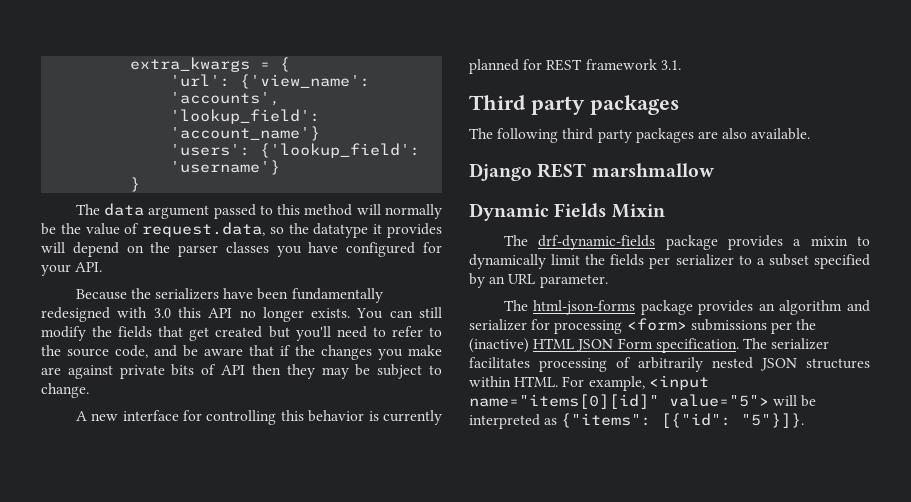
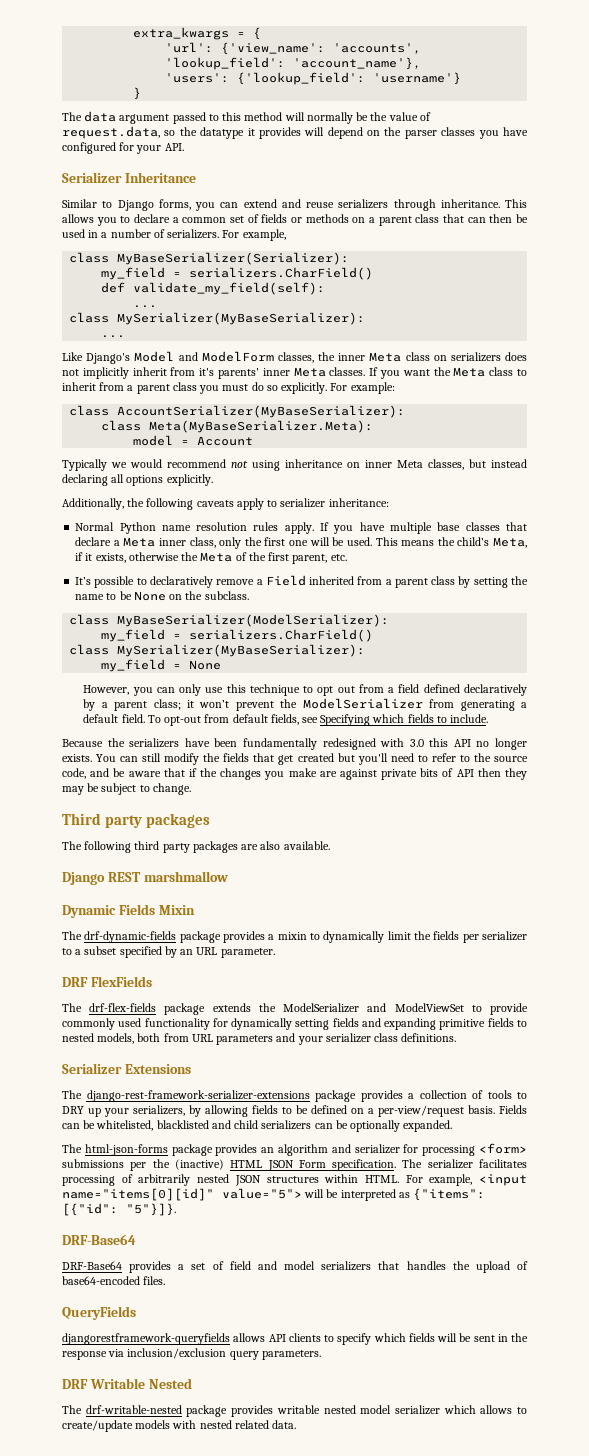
[170,126,321,141] 'account_name'} -> [293,57,422,70] 'account_name'},
(103, 267) none -> [62,172,196,183] [62,199,527,211] [62,214,529,226] [62,229,286,241] [69,252,350,265] [101,267,374,280] [101,282,326,295] [133,305,158,308] [69,312,366,325] [101,335,126,338] [62,351,528,364] [62,367,528,379] [62,382,395,394] [69,405,406,418] [101,420,374,433] [133,435,254,446] [62,459,527,471] [62,474,213,486] [62,498,389,510] [75,522,527,534] [75,537,528,549] [75,552,347,564] [75,575,528,588] [75,591,249,601] [69,614,390,627] [101,629,374,642] [69,644,366,657] [101,659,222,672] [83,684,527,696] [83,698,527,711] [83,714,489,726] // Serializer Inheritance // Similar to Django forms, you can extend and reuse serializers through inheritance. This allows you to declare a common set of fields or methods on a parent class that can then be used in a number of serializers. For example, // class MyBaseSerializer(Serializer): // my_field = serializers.CharField() // def validate_my_field(self): // ... // class MySerializer(MyBaseSerializer): // ... // Like Django's Model and ModelForm classes, the inner Meta class on serializers does not implicitly inherit from it's parents' inner Meta classes. If you want the Meta class to inherit from a parent class you must do so explicitly. For example: // class AccountSerializer(MyBaseSerializer): // class Meta(MyBaseSerializer.Meta): // model = Account // Typically we would recommend not using inheritance on inner Meta classes, but instead declaring all options explicitly. // Additionally, the following caveats apply to serializer inheritance: // Normal Python name resolution rules apply. If you have multiple base classes that declare a Meta inner class, only the first one will be used. This means the child’s Meta, if it exists, otherwise the Meta of the first parent, etc. // It’s possible to declaratively remove a Field inherited from a parent class by setting the name to be None on the subclass. // class MyBaseSerializer(ModelSerializer): // my_field = serializers.CharField() // class MySerializer(MyBaseSerializer): // my_field = None // However, you can only use this technique to opt out from a field defined declaratively by a parent class; it won’t prevent the ModelSerializer from generating a default field. To opt-out from default fields, see Specifying which fields to include.
[75,410,443,425] [469,59,681,74] // A new interface for controlling this behavior is currently planned for REST framework 3.1. -> (191, 789) none
(608, 281) none -> [62,976,152,987] [62,1003,528,1015] [62,1018,527,1030] [62,1033,457,1045] [62,1063,191,1074] [62,1090,527,1102] [62,1105,527,1117] [62,1120,453,1132] // DRF FlexFields // The drf-flex-fields package extends the ModelSerializer and ModelViewSet to provide commonly used functionality for dynamically setting fields and expanding primitive fields to nested models, both from URL parameters and your serializer class definitions. // Serializer Extensions // The django-rest-framework-serializer-extensions package provides a collection of tools to DRY up your serializers, by allowing fields to be defined on a per-view/request basis. Fields can be whitelisted, blacklisted and child serializers can be optionally expanded.
(805, 420) none -> [62,1234,136,1245] [62,1261,528,1273] [62,1276,166,1285] [62,1306,136,1320] [62,1333,528,1345] [62,1348,321,1360] [62,1378,192,1389] [62,1405,527,1417] [62,1420,297,1432] // DRF-Base64 // DRF-Base64 provides a set of field and model serializers that handles the upload of base64-encoded files. // QueryFields // djangorestframework-queryfields allows API clients to specify which fields will be sent in the response via inclusion/exclusion query parameters. // DRF Writable Nested // The drf-writable-nested package provides writable nested model serializer which allows to create/update models with nested related data.

